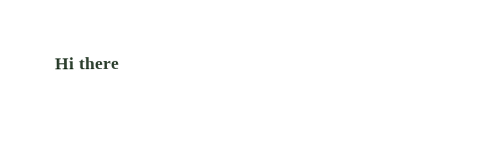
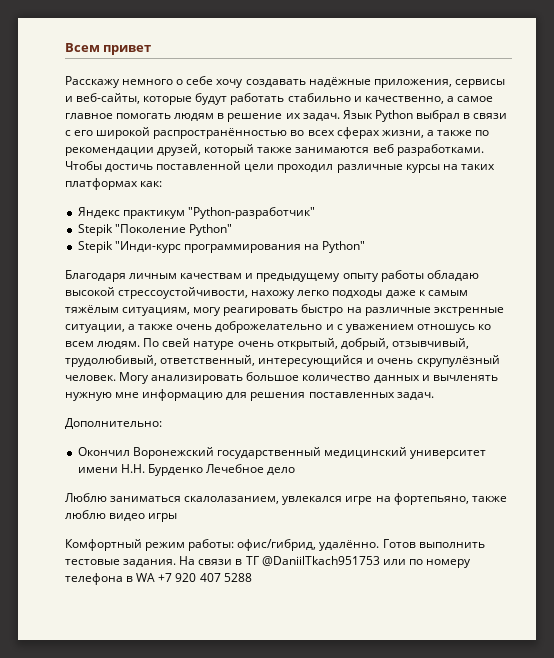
[54,56,119,70] Hi there -> [65,43,152,55] [65,76,505,88] [65,93,493,105] [65,110,508,122] [65,127,490,139] [65,144,484,156] [65,161,495,173] [65,178,163,190] [77,207,315,219] [77,224,232,236] [77,241,366,253] [65,270,479,282] [65,287,468,299] [65,304,504,316] [65,321,491,333] [65,338,469,350] [65,355,500,367] [65,372,498,384] [65,389,434,401] [65,418,162,429] [77,447,487,459] [77,464,296,476] [65,493,507,505] [65,510,178,522] [65,539,485,551] [65,556,471,568] [65,573,252,585] Всем привет // Расскажу немного о себе хочу создавать надёжные приложения, сервисы и веб-сайты, которые будут работать стабильно и качественно, а самое главное помогать людям в решение их задач. Язык Python выбрал в связи с его широкой распространённостью во всех сферах жизни, а также по рекомендации друзей, который также занимаются веб разработками. Чтобы достичь поставленной цели проходил различные курсы на таких платформах как: // Яндекс практикум "Python-разработчик" // Stepik "Поколение Python" // Stepik "Инди-курс программирования на Python" // Благодаря личным качествам и предыдущему опыту работы обладаю высокой стрессоустойчивости, нахожу легко подходы даже к самым тяжёлым ситуациям, могу реагировать быстро на различные экстренные ситуации, а также очень доброжелательно и с уважением отношусь ко всем людям. По свей натуре очень открытый, добрый, отзывчивый, трудолюбивый, ответственный, интересующийся и очень скрупулёзный человек. Могу анализировать большое количество данных и вычленять нужную мне информацию для решения поставленных задач. // Дополнительно: // Окончил Воронежский государственный медицинский университет имени Н.Н. Бурденко Лечебное дело // Люблю заниматься скалолазанием, увлекался игре на фортепьяно, также люблю видео игры // Комфортный режим работы: офис/гибрид, удалённо. Готов выполнить тестовые задания. На связи в ТГ @DaniilTkach951753 или по номеру телефона в WA +7 920 407 5288

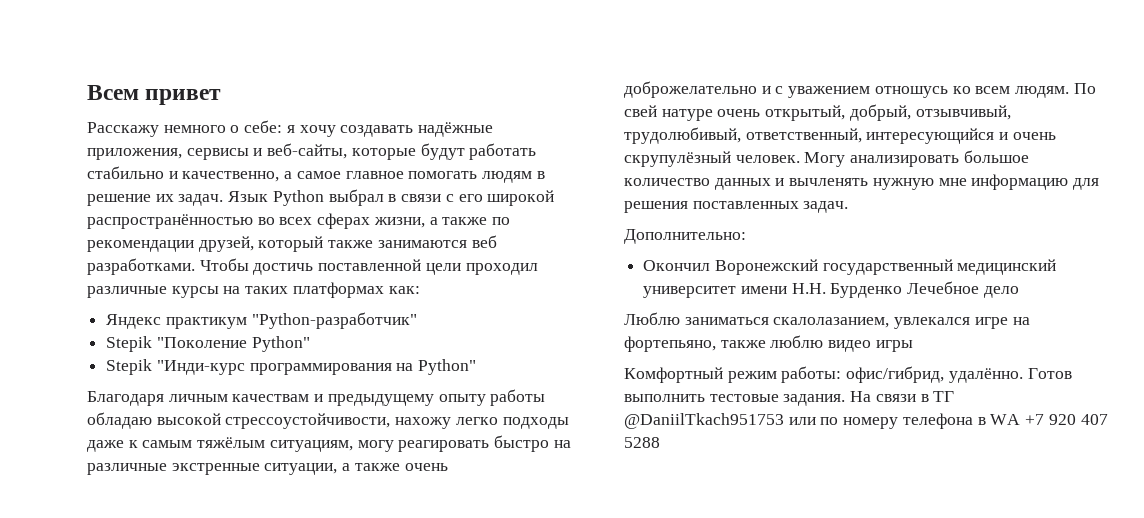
[186,76,214,85] себе -> [244,120,295,133] себе: я

